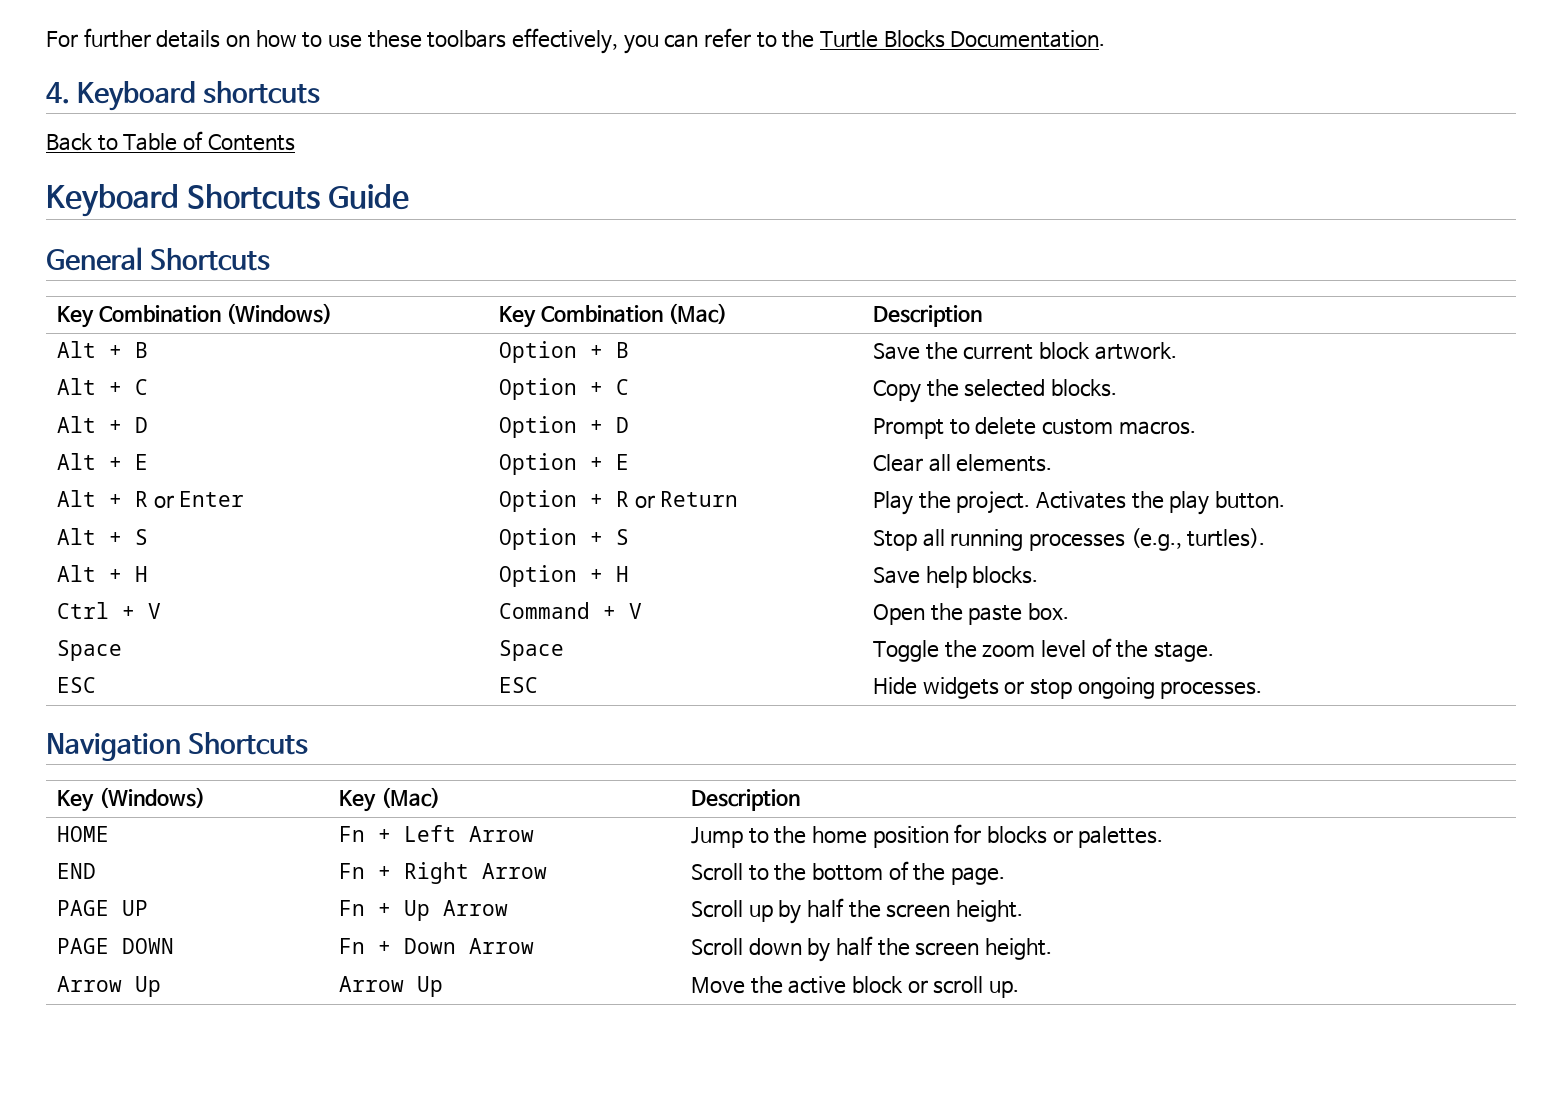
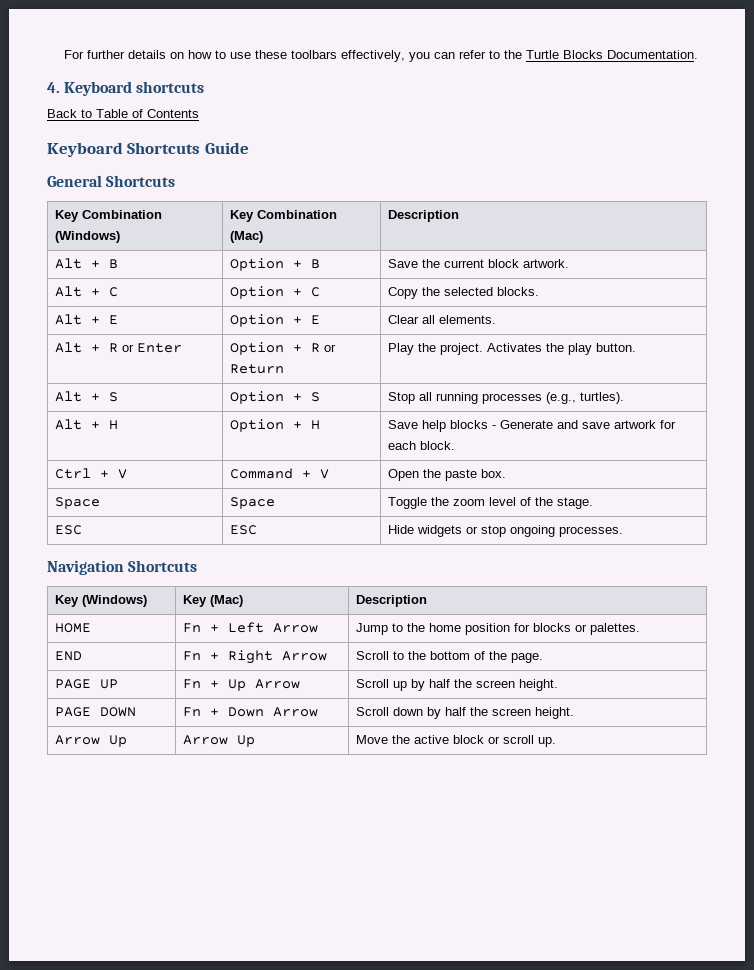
[57,416,149,433] [499,416,630,438] [873,417,1196,439] // Alt + D | Option + D | Prompt to delete custom macros. -> (540, 291) none
[972,566,1039,584] blocks. -> [450,420,677,429] [388,441,456,450] blocks - Generate and save artwork for each block.

